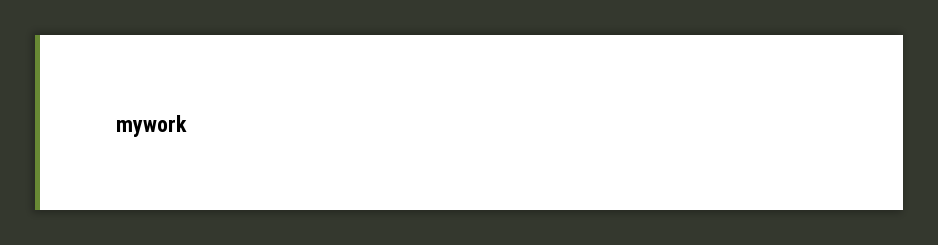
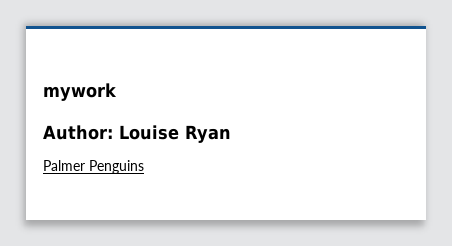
(187, 126) none -> [43,125,231,143] [43,160,144,174] // Author: Louise Ryan // Palmer Penguins

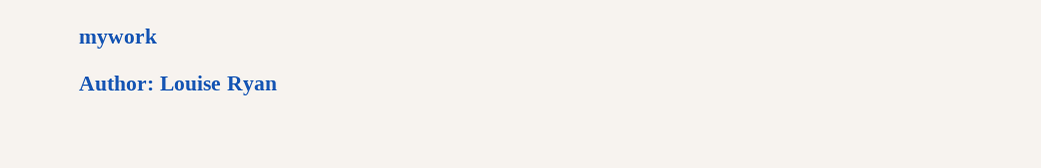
[43,160,144,174] // Palmer Penguins -> (278, 86) none

